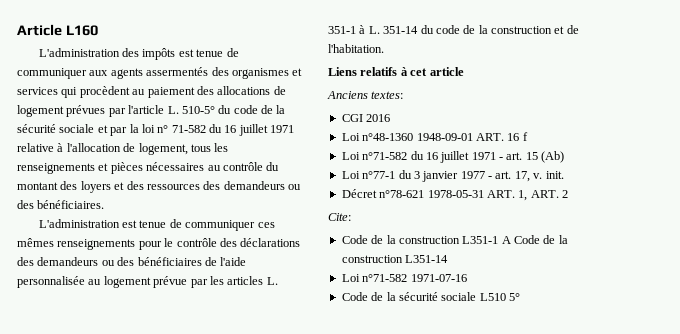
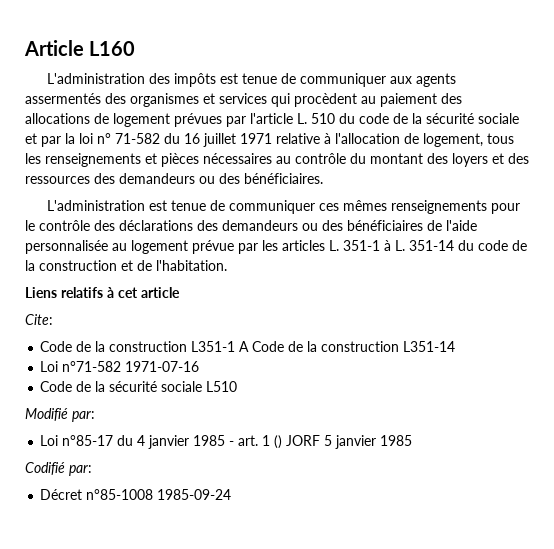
[181,106,215,114] 510-5° -> [311,113,335,124] 510
[327,91,404,99] [341,114,391,122] [341,132,528,141] [341,151,565,163] [341,170,564,182] [341,189,568,201] // Anciens textes: // CGI 2016 // Loi n°48-1360 1948-09-01 ART. 16 f // Loi n°71-582 du 16 juillet 1971 - art. 15 (Ab) // Loi n°77-1 du 3 janvier 1977 - art. 17, v. init. // Décret n°78-621 1978-05-31 ART. 1, ART. 2 -> (180, 292) none
[509,293,520,301] 5° -> [25,408,95,422] [40,435,413,449] [25,462,92,476] [40,489,232,500] // Modifié par: // Loi n°85-17 du 4 janvier 1985 - art. 1 () JORF 5 janvier 1985 // Codifié par: // Décret n°85-1008 1985-09-24

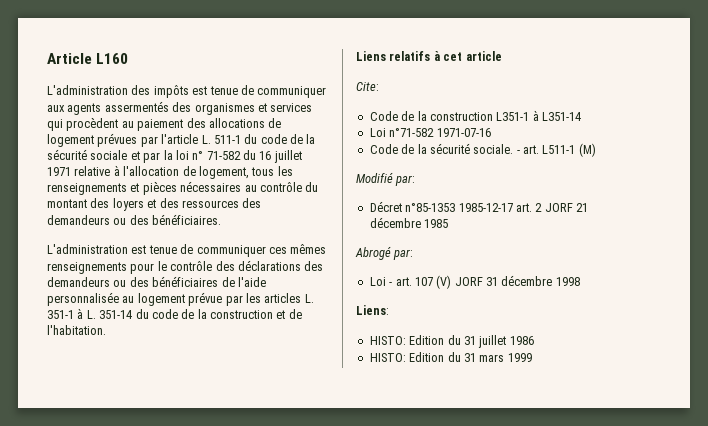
[311,113,335,124] 510 -> [213,135,241,144] 511-1
[239,341,400,352] A Code de la construction -> [532,110,539,121] à
[161,381,238,392] [25,408,95,422] [40,435,413,449] [25,462,92,476] [40,489,232,500] sociale L510 // Modifié par: // Loi n°85-17 du 4 janvier 1985 - art. 1 () JORF 5 janvier 1985 // Codifié par: // Décret n°85-1008 1985-09-24 -> [473,143,596,157] [356,172,416,186] [369,201,588,212] [369,217,449,228] [355,246,414,260] [369,275,580,289] [356,305,389,315] [369,335,534,348] [369,352,532,362] sociale. - art. L511-1 (M) // Modifié par: // Décret n°85-1353 1985-12-17 art. 2 JORF 21 décembre 1985 // Abrogé par: // Loi - art. 107 (V) JORF 31 décembre 1998 // Liens: // HISTO: Edition du 31 juillet 1986 // HISTO: Edition du 31 mars 1999

